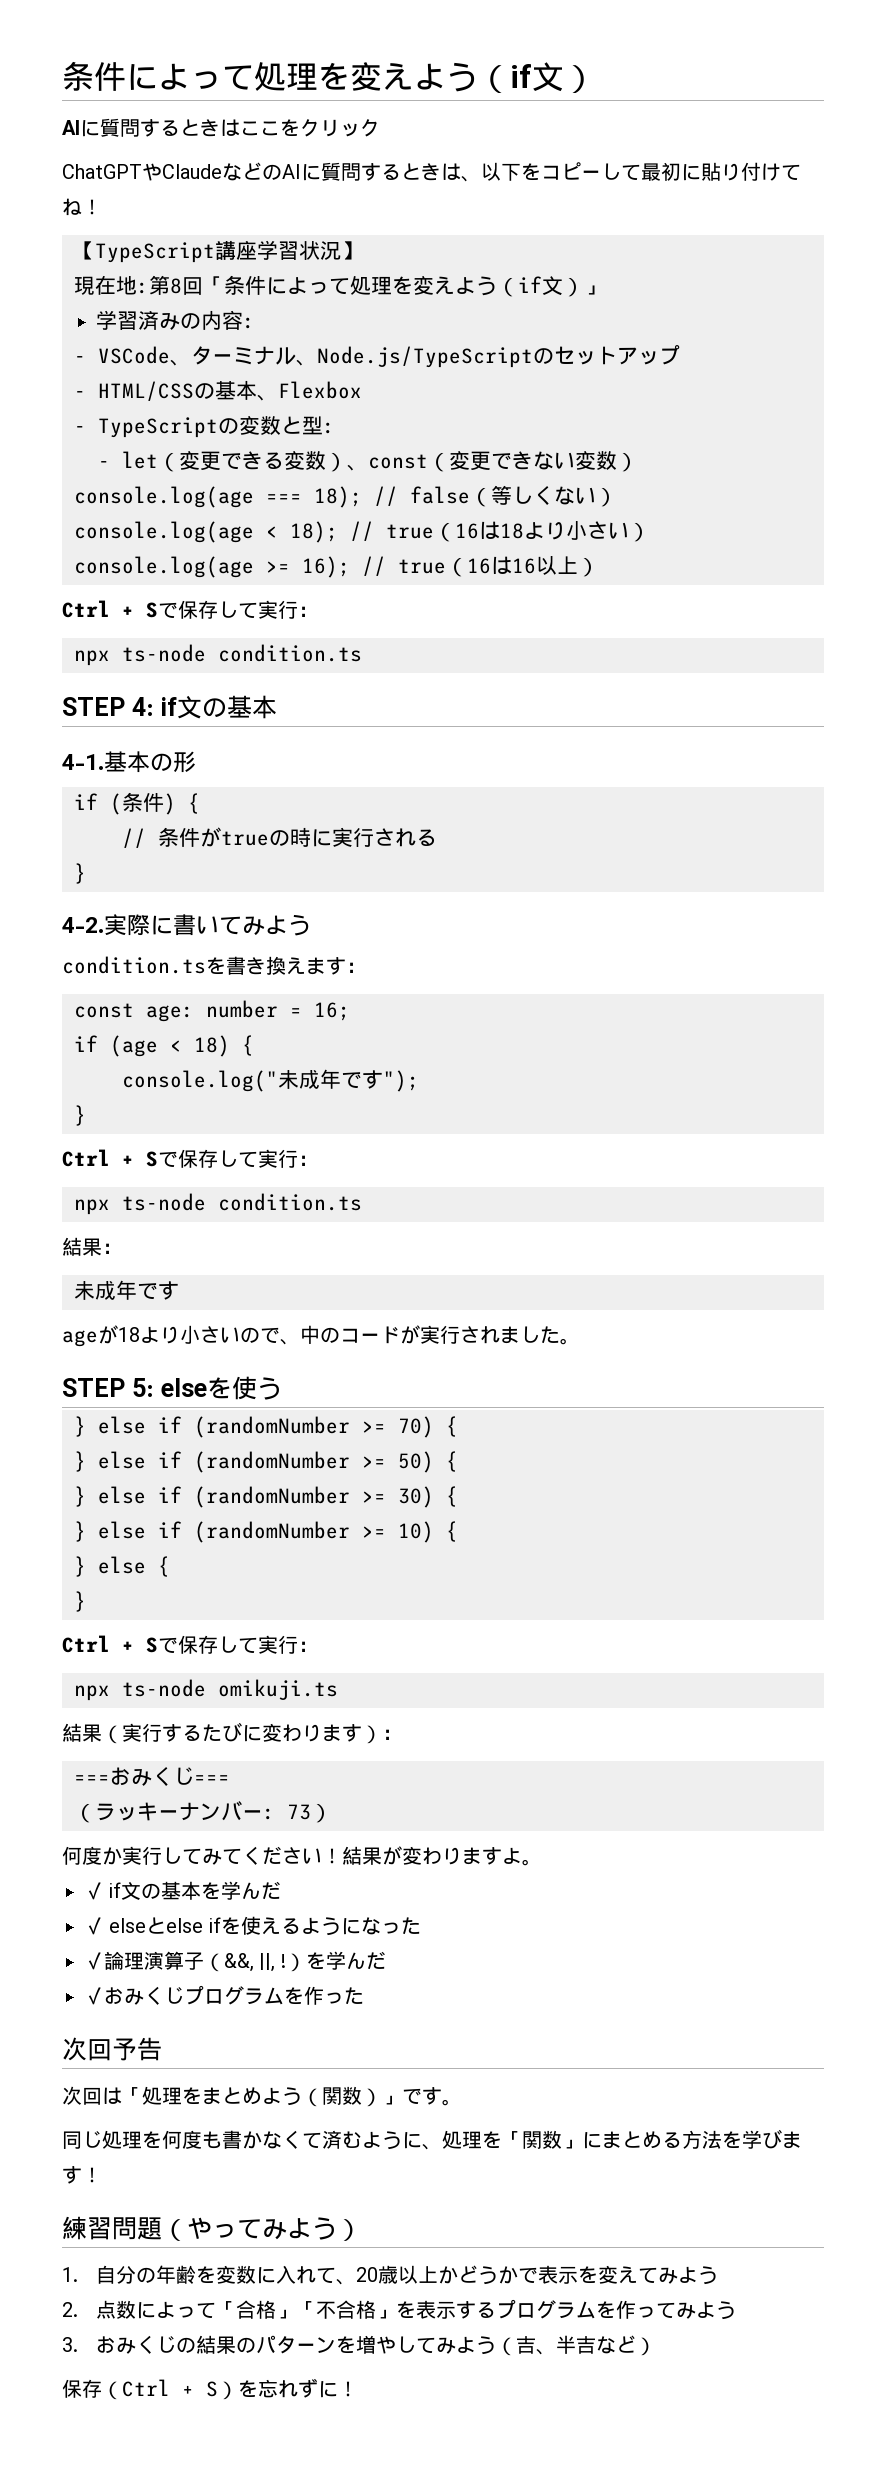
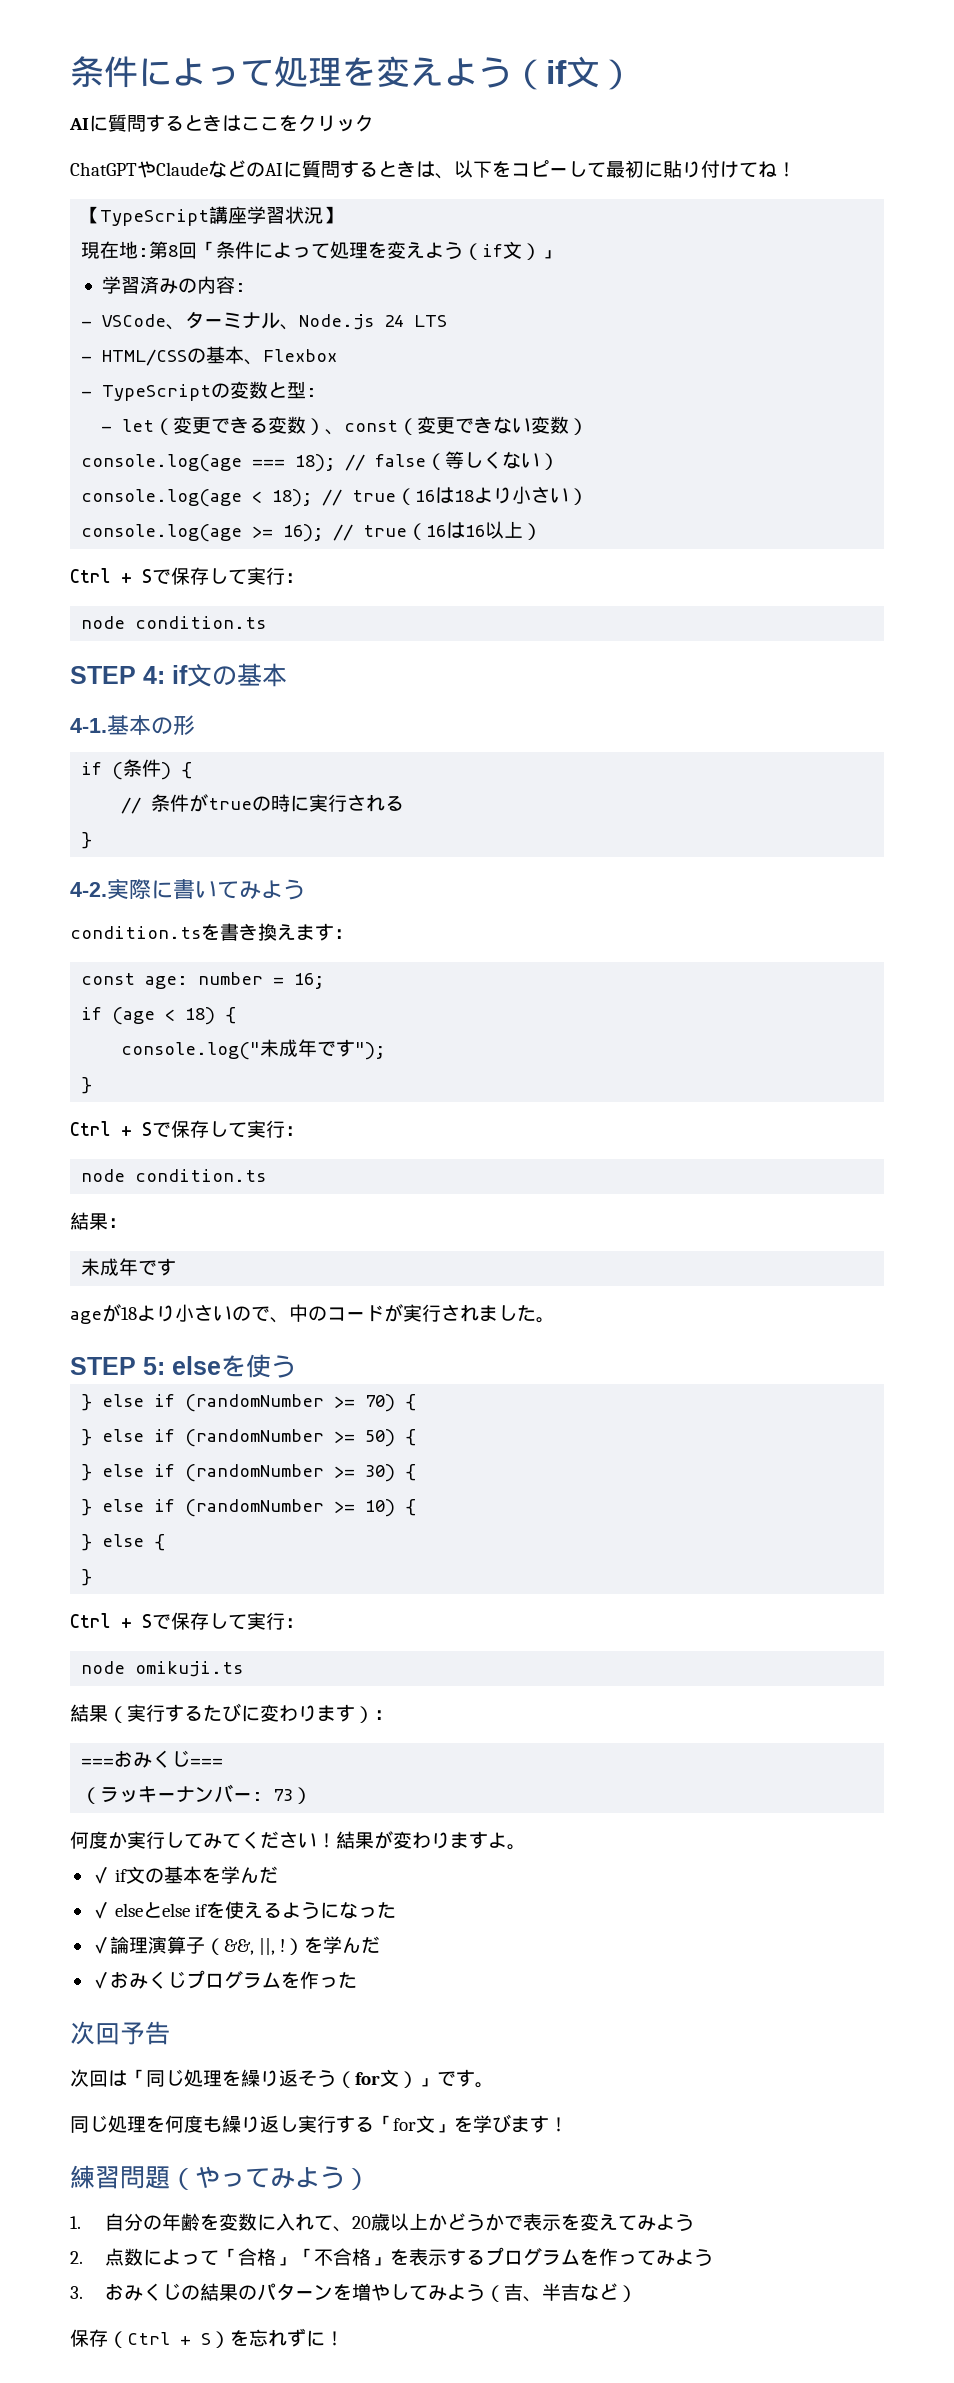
[317,345,680,368] Node.js/TypeScriptのセットアップ -> [299,314,448,330] Node.js 24 LTS
[74,644,206,666] npx ts-node -> [81,616,126,629] node
[74,1193,206,1215] npx ts-node -> [81,1169,126,1182] node
[74,1679,206,1701] npx ts-node -> [81,1661,126,1674] node
[142,2086,362,2107] 処理をまとめよう（関数 -> [146,2069,399,2088] 同じ処理を繰り返そう（for文
[222,2130,722,2150] 書かなくて済むように、処理を「関数」にまとめる方法 -> [222,2115,454,2133] 繰り返し実行する「for文」

